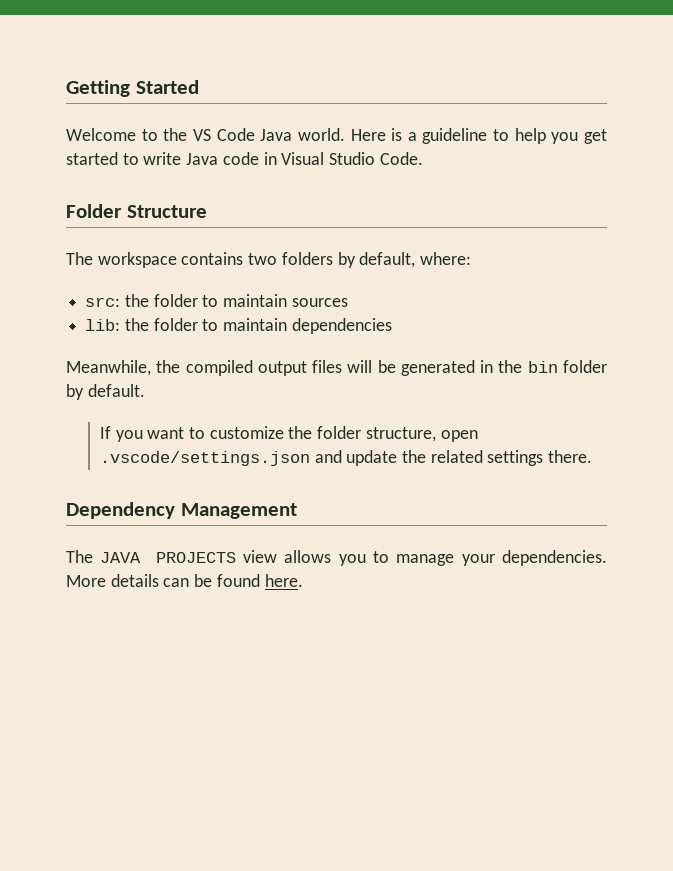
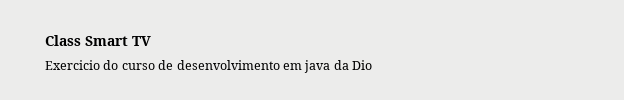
[66,80,199,97] [66,128,608,144] [66,152,423,165] [66,204,207,218] [66,252,472,268] [85,294,348,307] [85,318,392,334] [66,360,607,376] [66,384,145,400] [99,426,478,442] [99,450,593,466] [66,502,297,519] [66,550,607,566] [66,574,303,587] Getting Started // Welcome to the VS Code Java world. Here is a guideline to help you get started to write Java code in Visual Studio Code. // Folder Structure // The workspace contains two folders by default, where: // src: the folder to maintain sources // lib: the folder to maintain dependencies // Meanwhile, the compiled output files will be generated in the bin folder by default. // If you want to customize the folder structure, open .vscode/settings.json and update the related settings there. // Dependency Management // The JAVA PROJECTS view allows you to manage your dependencies. More details can be found here. -> [45,35,151,46] [45,60,372,73] Class Smart TV // Exercicio do curso de desenvolvimento em java da Dio

